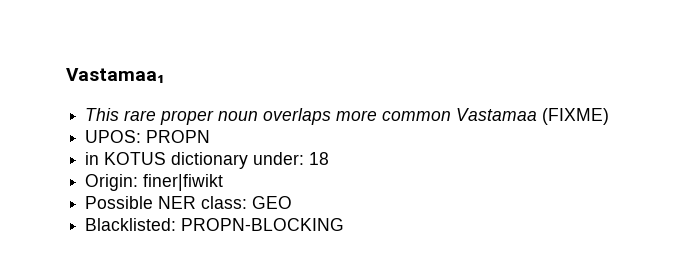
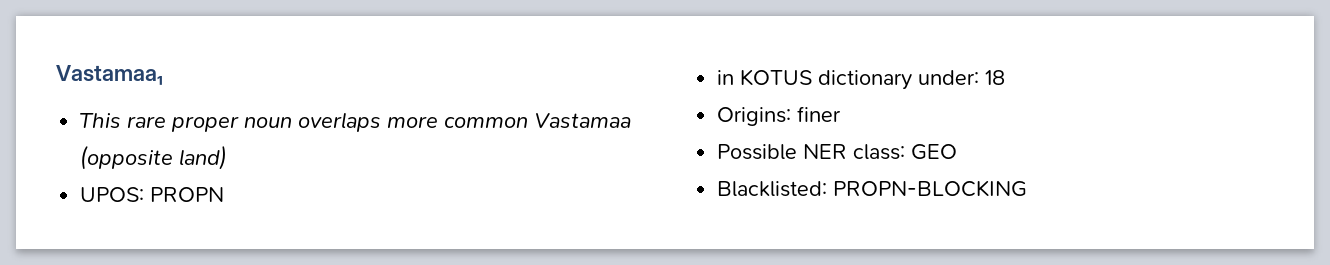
[542,108,610,125] (FIXME) -> [80,145,228,170] (opposite land)
[85,174,224,191] Origin: finer|fiwikt -> [717,106,842,126] Origins: finer

